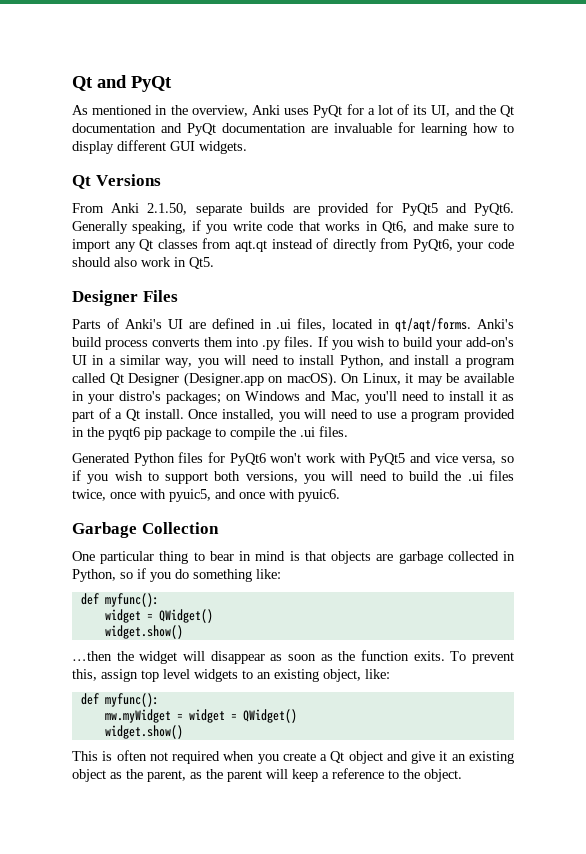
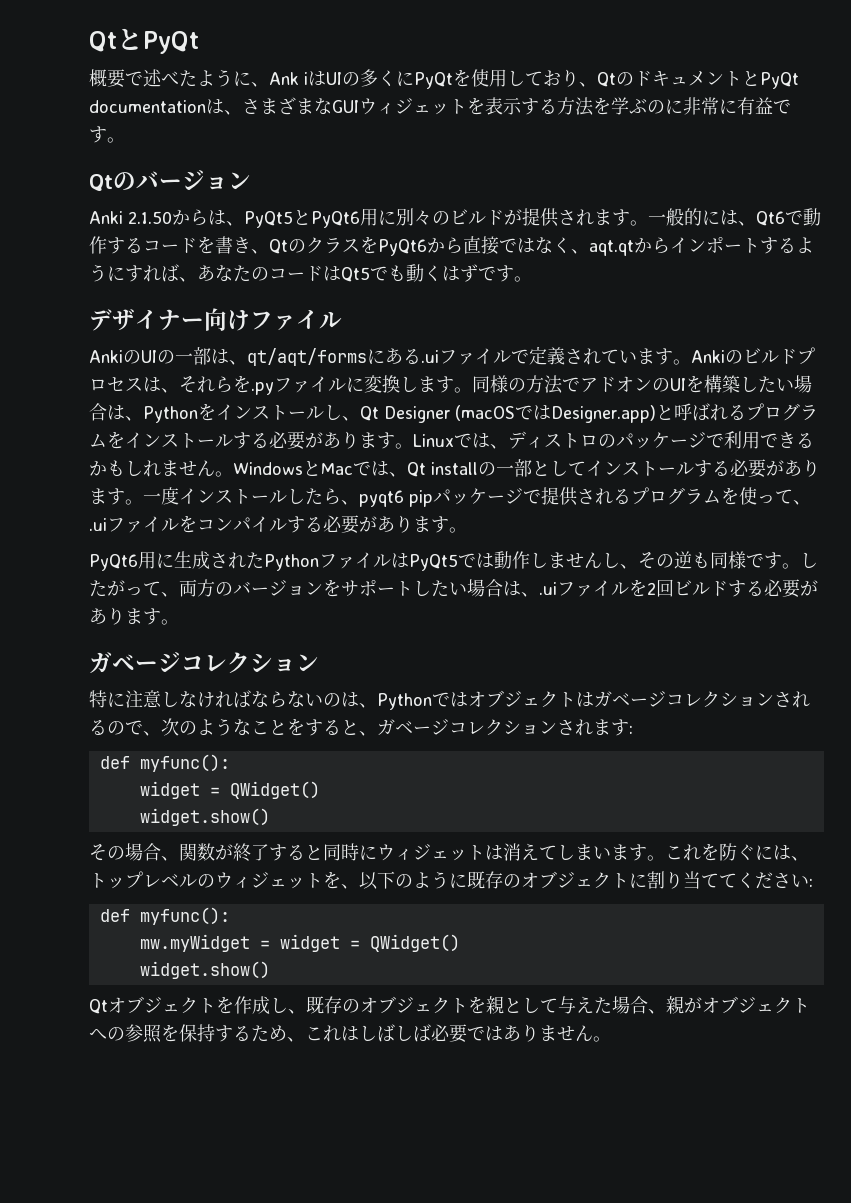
[72,75,127,91] Qt and -> [89,28,143,52] Qtと
[72,104,514,118] [72,122,514,136] [72,140,247,154] [72,174,161,189] [72,202,514,216] [72,220,514,234] [72,238,514,252] [72,257,214,269] [72,290,178,306] [72,318,514,332] [72,336,514,350] [72,355,515,368] [72,372,514,387] [72,391,514,404] [72,408,516,422] [72,426,348,440] [72,452,514,466] [72,470,514,484] [72,489,340,502] [72,522,219,538] [72,551,515,564] [72,568,281,582] As mentioned in the overview, Anki uses PyQt for a lot of its UI, and the Qt documentation and PyQt documentation are invaluable for learning how to display different GUI widgets. // Qt Versions // From Anki 2.1.50, separate builds are provided for PyQt5 and PyQt6. Generally speaking, if you write code that works in Qt6, and make sure to import any Qt classes from aqt.qt instead of directly from PyQt6, your code should also work in Qt5. // Designer Files // Parts of Anki's UI are defined in .ui files, located in qt/aqt/forms. Anki's build process converts them into .py files. If you wish to build your add-on's UI in a similar way, you will need to install Python, and install a program called Qt Designer (Designer.app on macOS). On Linux, it may be available in your distro's packages; on Windows and Mac, you'll need to install it as part of a Qt install. Once installed, you will need to use a program provided in the pyqt6 pip package to compile the .ui files. // Generated Python files for PyQt6 won't work with PyQt5 and vice versa, so if you wish to support both versions, you will need to build the .ui files twice, once with pyuic5, and once with pyuic6. // Garbage Collection // One particular thing to bear in mind is that objects are garbage collected in Python, so if you do something like: -> [89,69,799,89] [89,97,791,116] [89,126,125,143] [89,169,251,192] [89,208,821,228] [89,236,814,256] [89,264,532,282] [89,308,342,331] [89,346,815,366] [89,375,812,395] [89,403,818,423] [89,431,814,450] [89,459,820,478] [89,487,811,507] [89,515,467,534] [89,551,818,571] [89,579,818,598] [89,607,179,625] [89,651,319,674] [89,690,810,710] [89,718,633,736] 概要で述べたように、Ank iはUIの多くにPyQtを使用しており、QtのドキュメントとPyQt documentationは、さまざまなGUIウィジェットを表示する方法を学ぶのに非常に有益です。 // Qtのバージョン // Anki 2.1.50からは、PyQt5とPyQt6用に別々のビルドが提供されます。一般的には、Qt6で動作するコードを書き、QtのクラスをPyQt6から直接ではなく、aqt.qtからインポートするようにすれば、あなたのコードはQt5でも動くはずです。 // デザイナー向けファイル // AnkiのUIの一部は、qt/aqt/formsにある.uiファイルで定義されています。Ankiのビルドプロセスは、それらを.pyファイルに変換します。同様の方法でアドオンのUIを構築したい場合は、Pythonをインストールし、Qt Designer (macOSではDesigner.app)と呼ばれるプログラムをインストールする必要があります。Linuxでは、ディストロのパッケージで利用できるかもしれません。WindowsとMacでは、Qt installの一部としてインストールする必要があります。一度インストールしたら、pyqt6 pipパッケージで提供されるプログラムを使って、.uiファイルをコンパイルする必要があります。 // PyQt6用に生成されたPythonファイルはPyQt5では動作しませんし、その逆も同様です。したがって、両方のバージョンをサポートしたい場合は、.uiファイルを2回ビルドする必要があります。 // ガベージコレクション // 特に注意しなければならないのは、Pythonではオブジェクトはガベージコレクションされるので、次のようなことをすると、ガベージコレクションされます:
[72,650,514,664] [72,669,390,682] …then the widget will disappear as soon as the function exits. To prevent this, assign top level widgets to an existing object, like: -> [89,843,809,862] [89,871,813,890] その場合、関数が終了すると同時にウィジェットは消えてしまいます。これを防ぐには、トップレベルのウィジェットを、以下のように既存のオブジェクトに割り当ててください:
[72,750,514,764] [72,768,462,782] This is often not required when you create a Qt object and give it an existing object as the parent, as the parent will keep a reference to the object. -> [89,996,810,1014] [89,1024,611,1043] Qtオブジェクトを作成し、既存のオブジェクトを親として与えた場合、親がオブジェクトへの参照を保持するため、これはしばしば必要ではありません。

